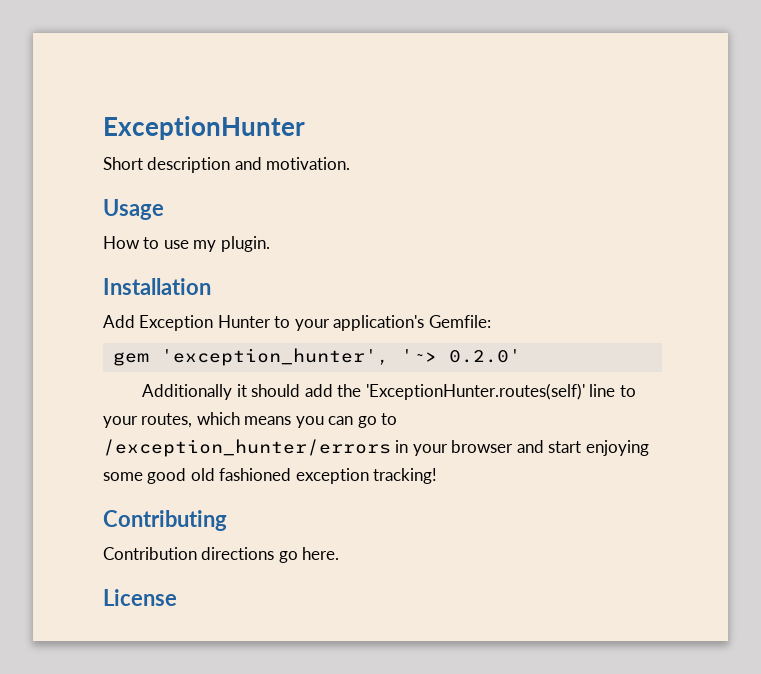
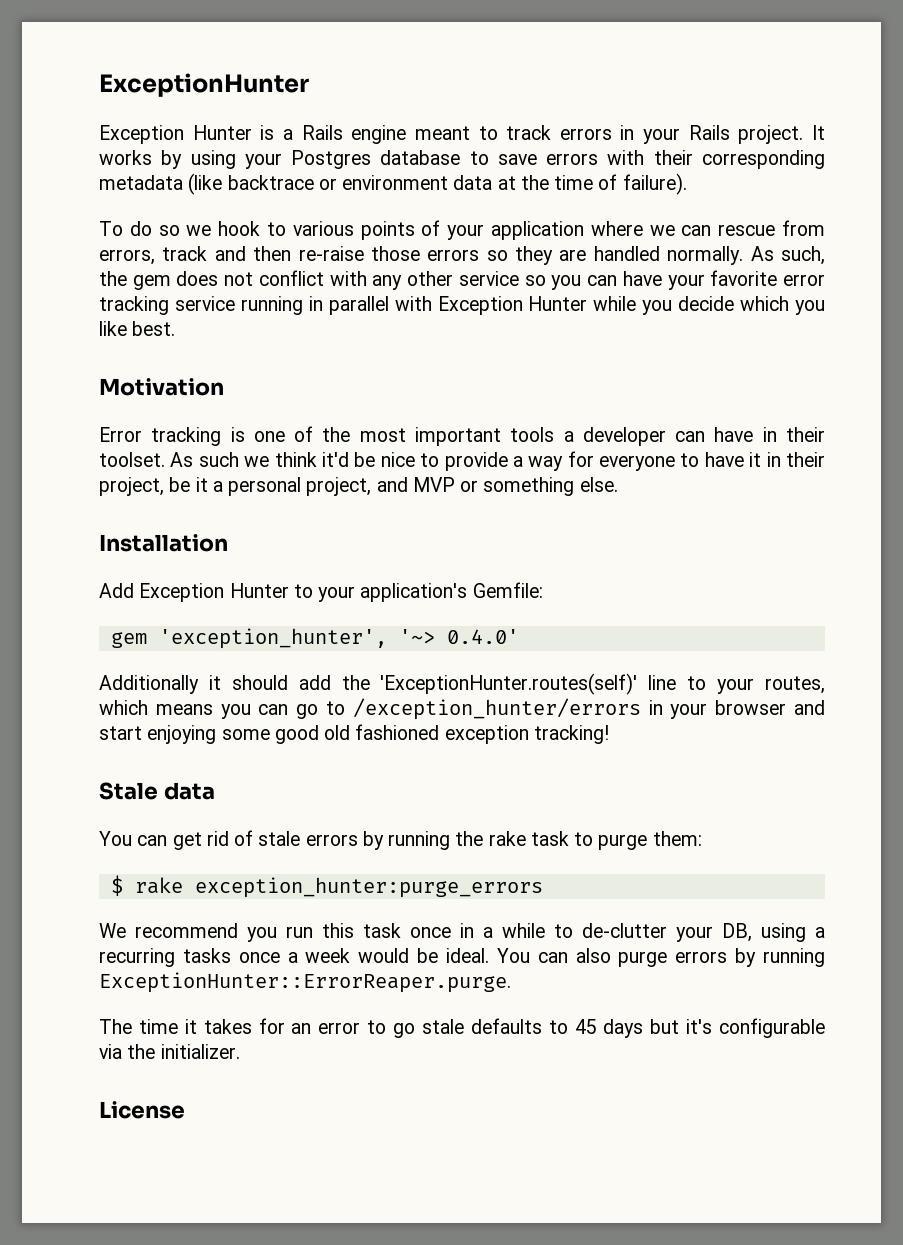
[103,157,351,173] [103,199,164,220] [103,236,270,252] Short description and motivation. // Usage // How to use my plugin. -> [99,125,825,144] [99,150,825,169] [99,173,687,195] [99,220,825,240] [99,246,825,265] [99,270,826,290] [99,296,825,315] [99,321,176,336] [99,378,224,396] [99,426,826,446] [99,451,826,471] [99,477,618,496] Exception Hunter is a Rails engine meant to track errors in your Rails project. It works by using your Postgres database to save errors with their corresponding metadata (like backtrace or environment data at the time of failure). // To do so we hook to various points of your application where we can rescue from errors, track and then re-raise those errors so they are handled normally. As such, the gem does not conflict with any other service so you can have your favorite error tracking service running in parallel with Exception Hunter while you decide which you like best. // Motivation // Error tracking is one of the most important tools a developer can have in their toolset. As such we think it'd be nice to provide a way for everyone to have it in their project, be it a personal project, and MVP or something else.
[448,349,521,363] 0.2.0' -> [446,629,519,644] 0.4.0'
[103,510,227,531] [103,547,340,563] Contributing // Contribution directions go here. -> [99,782,215,800] [99,830,702,850] [110,875,543,898] [99,923,825,942] [99,948,825,967] [99,972,511,993] [99,1018,825,1038] [99,1044,240,1059] Stale data // You can get rid of stale errors by running the rake task to purge them: // $ rake exception_hunter:purge_errors // We recommend you run this task once in a while to de-clutter your DB, using a recurring tasks once a week would be ideal. You can also purge errors by running ExceptionHunter::ErrorReaper.purge. // The time it takes for an error to go stale defaults to 45 days but it's configurable via the initializer.

